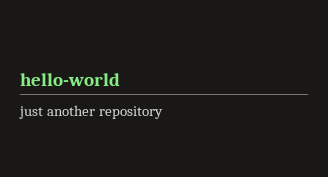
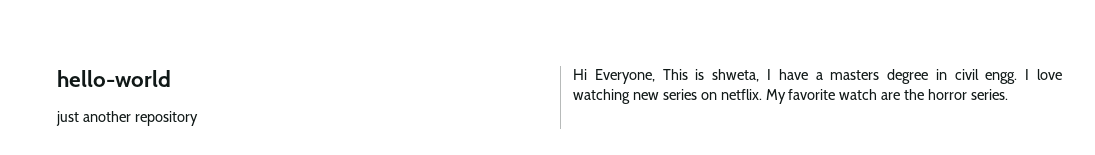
(163, 112) none -> [573,69,1062,84] [573,89,1009,104] // Hi Everyone, This is shweta, I have a masters degree in civil engg. I love watching new series on netflix. My favorite watch are the horror series.

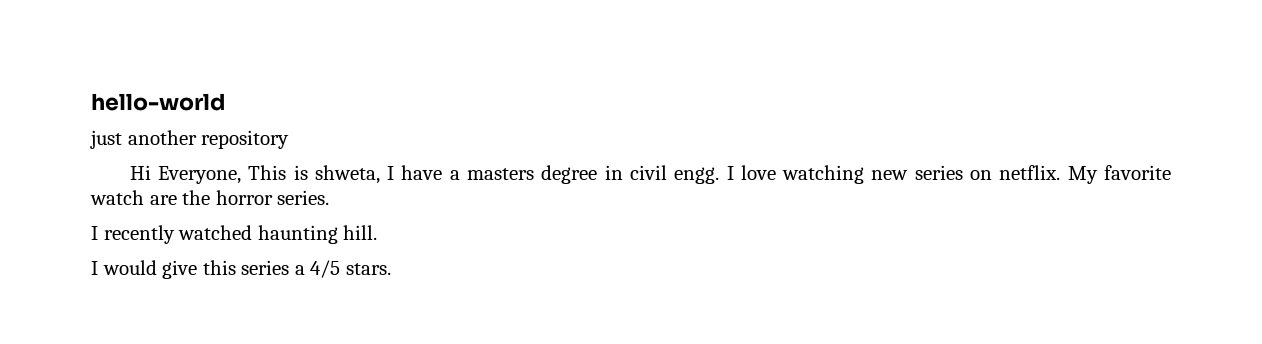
(1009, 94) none -> [91,225,378,244] [91,260,391,279] // I recently watched haunting hill. // I would give this series a 4/5 stars.

